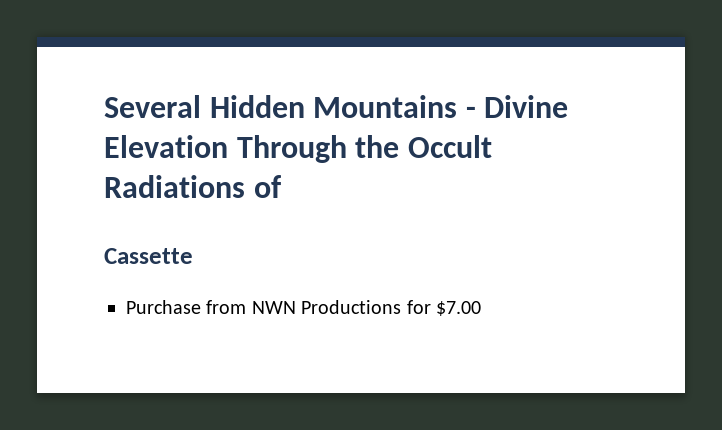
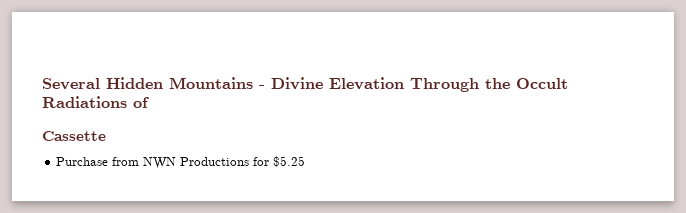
[436,301,481,316] $7.00 -> [273,156,306,167] $5.25

